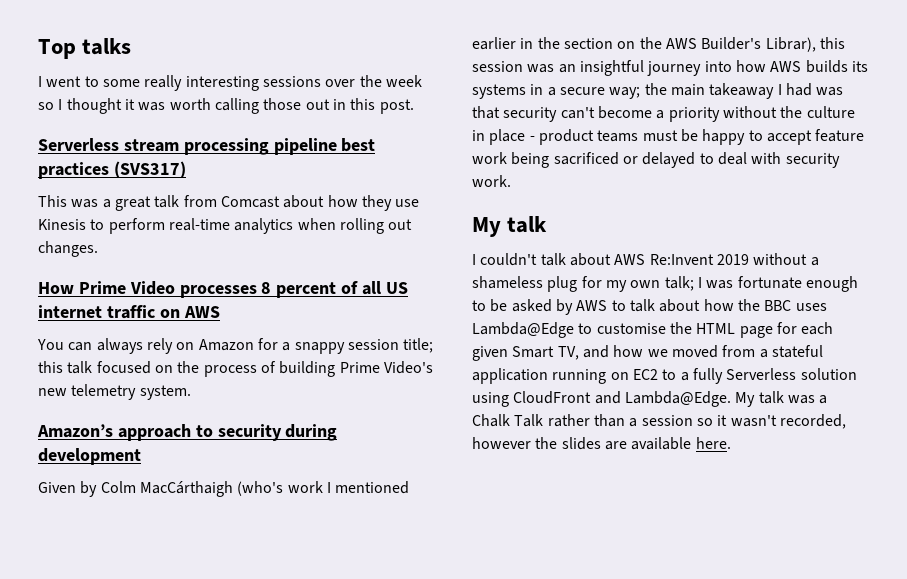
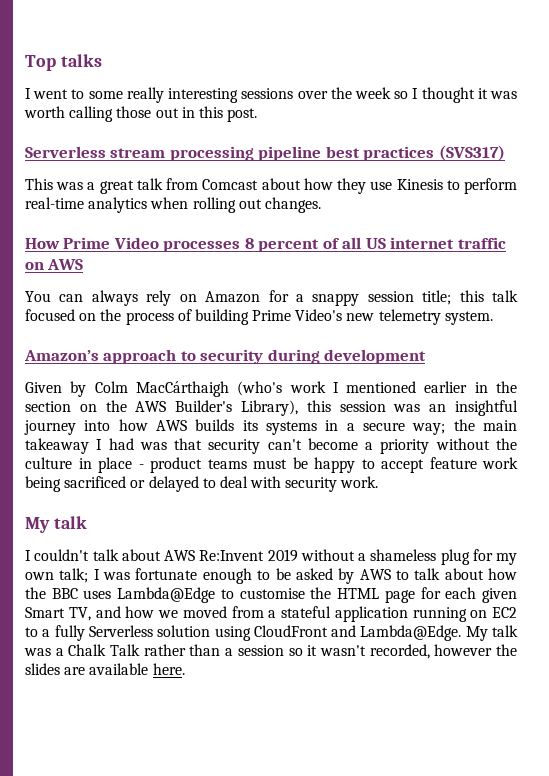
[765,37,816,52] Librar), -> [241,400,298,416] Library),

